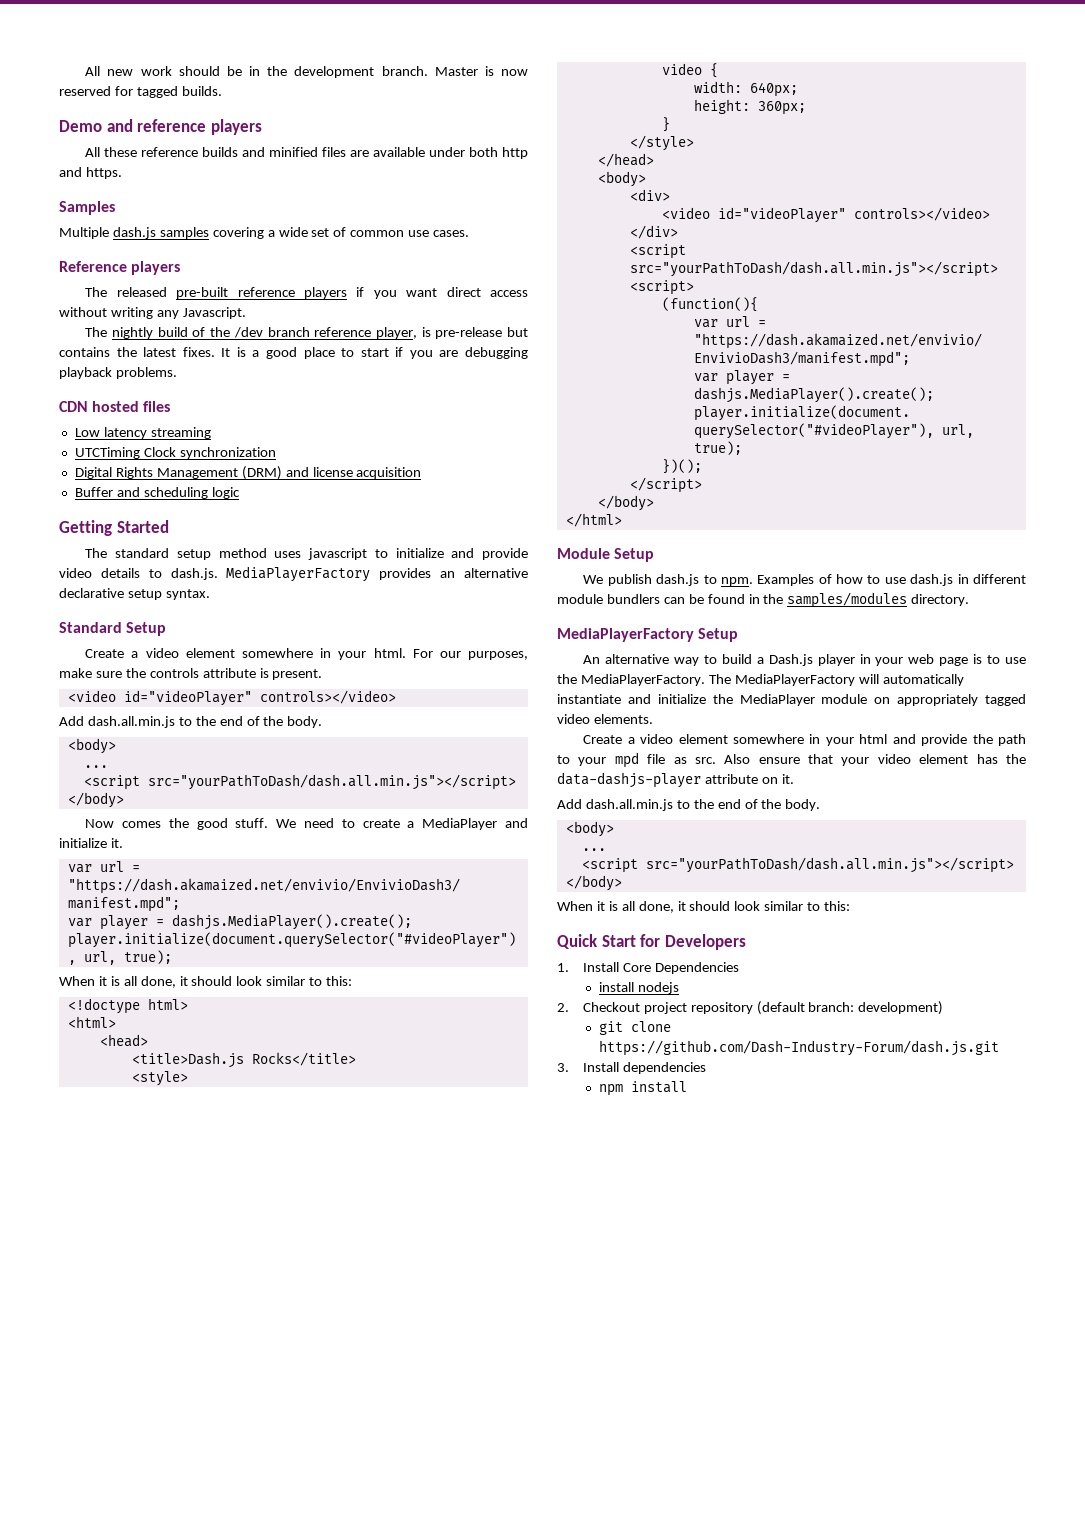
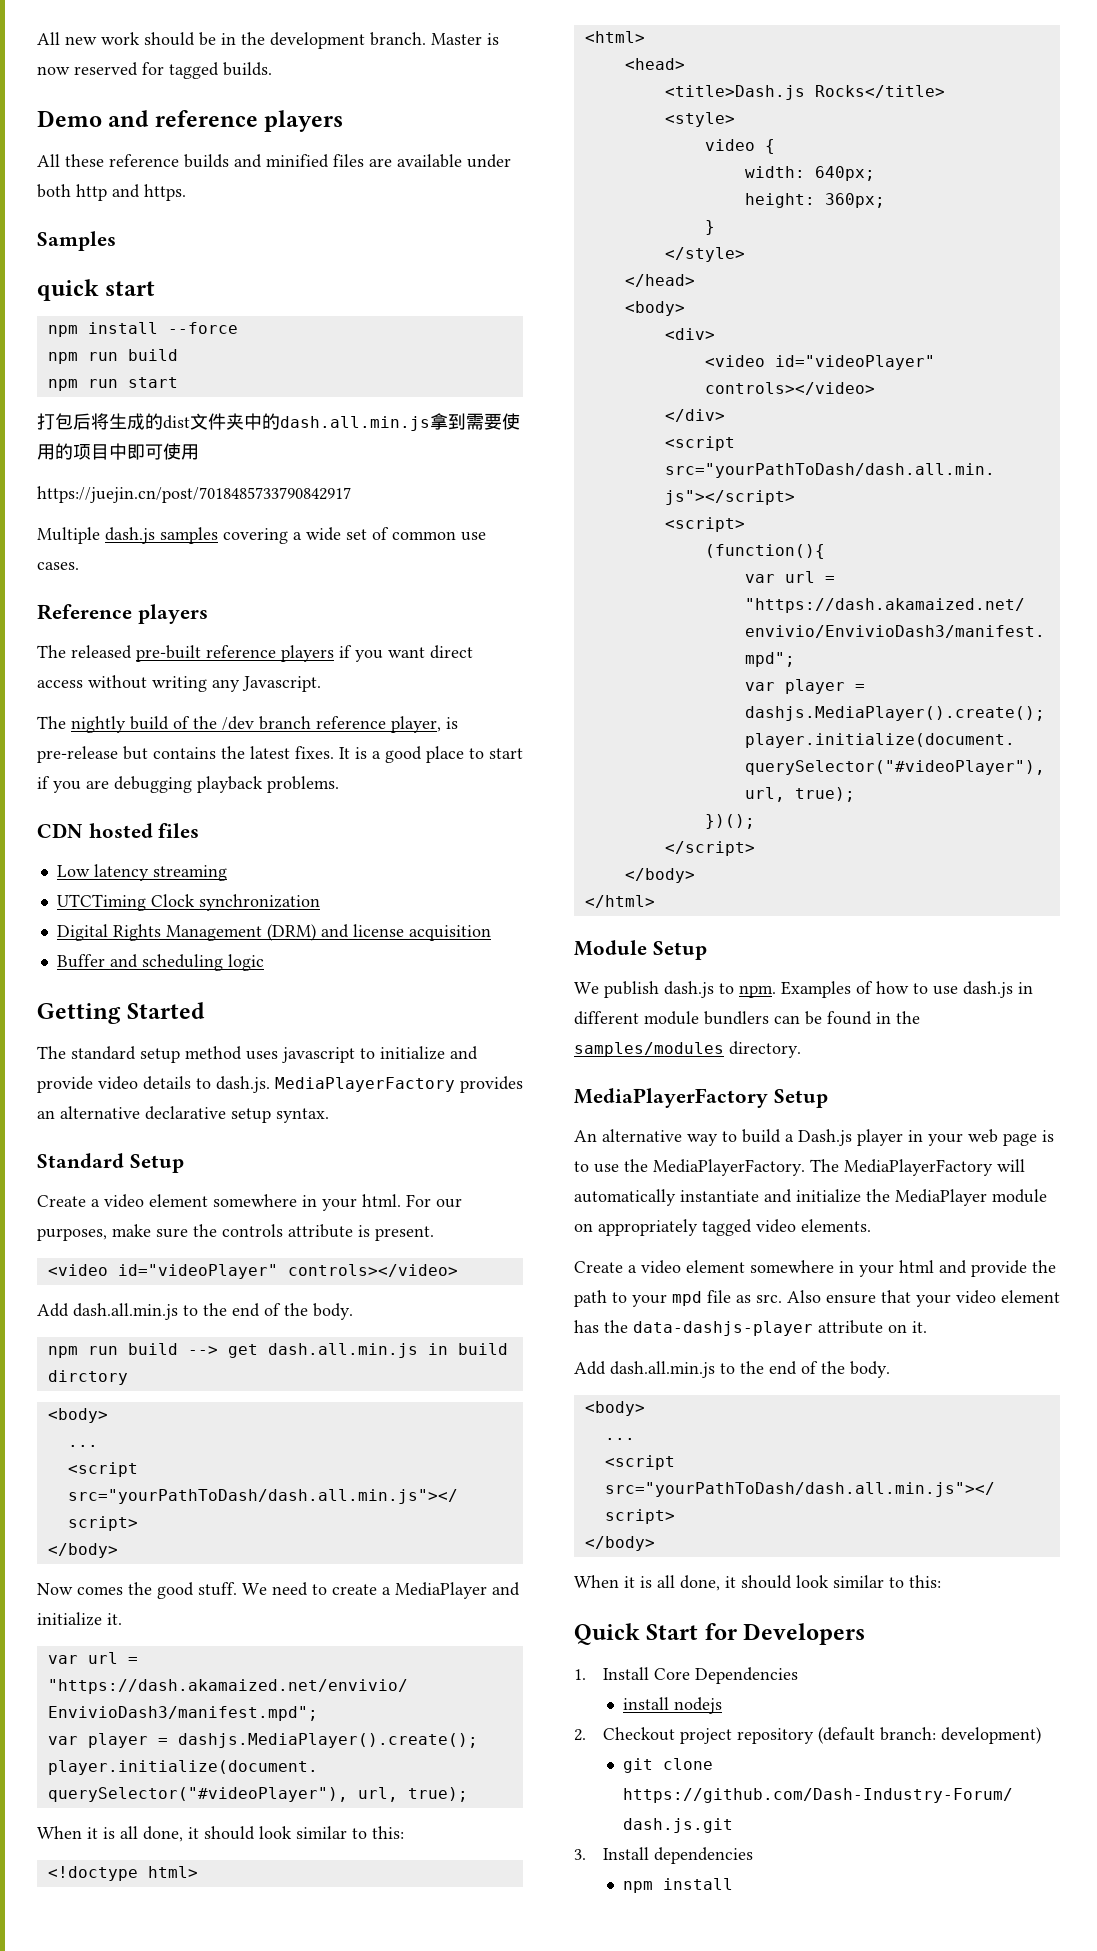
(115, 208) none -> [37,279,156,301] [47,322,238,337] [47,349,178,364] [47,377,178,391] [37,413,520,431] [37,443,199,460] [37,486,351,503] // quick start // npm install --force // npm run build // npm run start // 打包后将生成的dist文件夹中的dash.all.min.js拿到需要使用的项目中即可使用 // https://juejin.cn/post/7018485733790842917
(323, 722) none -> [47,1343,508,1358] [47,1370,128,1385] // npm run build --> get dash.all.min.js in build dirctory

